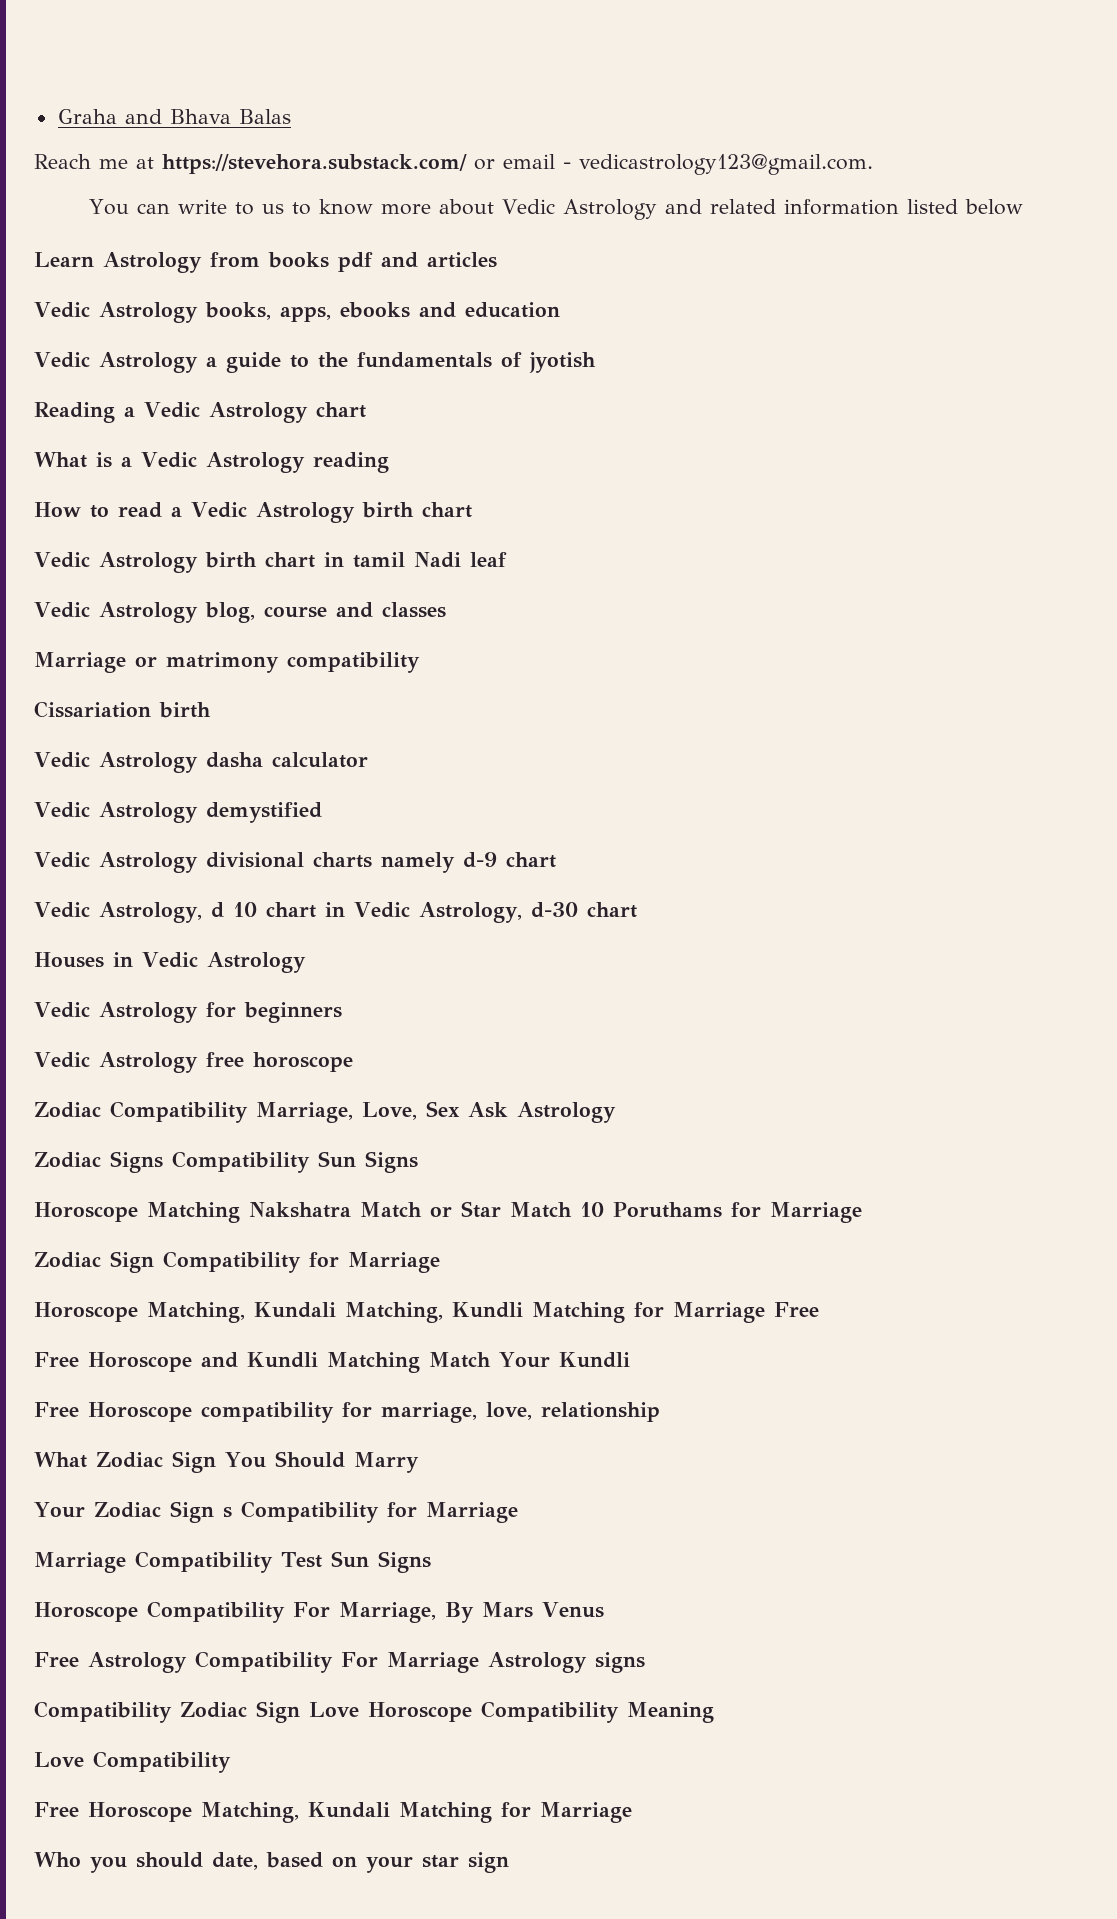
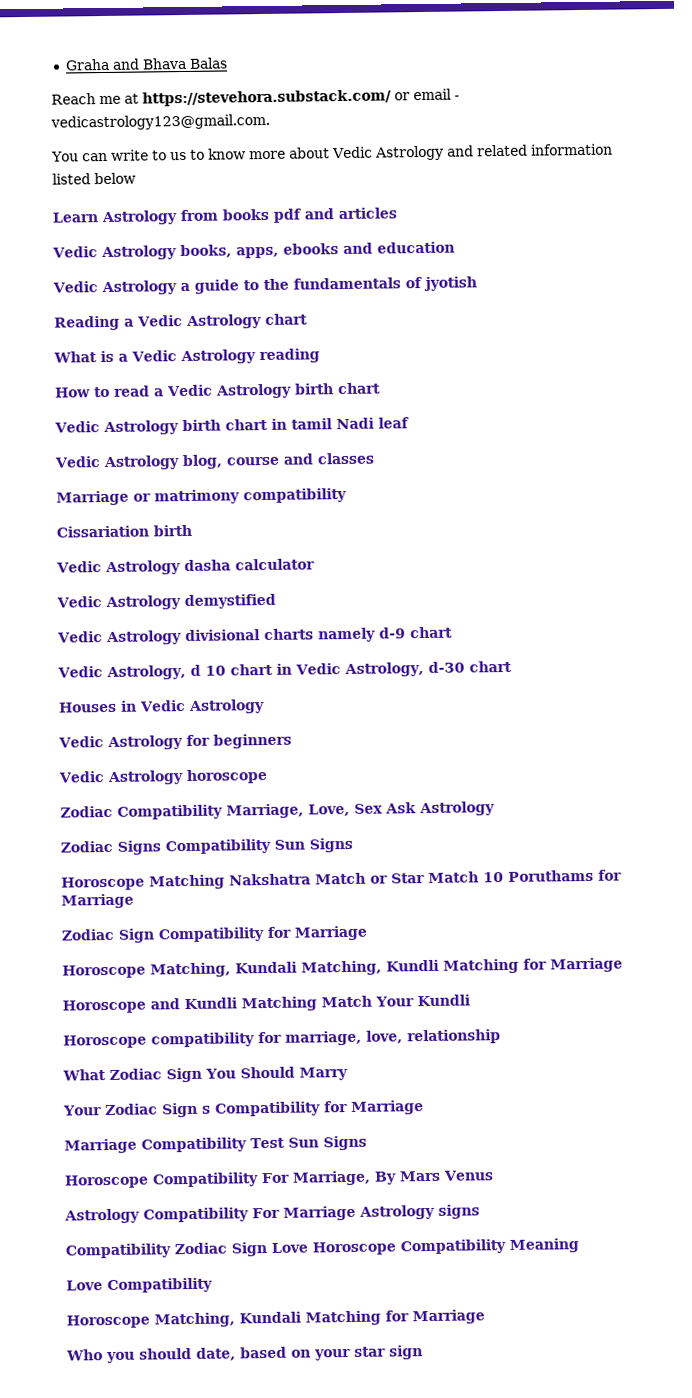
[205,1052,244,1067] free -> (184, 778) none
[774,1302,819,1317] [34,1352,79,1367] Free // Free -> (623, 965) //
[34,1402,79,1417] Free -> (470, 1000) none
[34,1652,79,1667] Free -> (494, 1175) none
[34,1802,79,1817] Free -> (213, 1285) none

